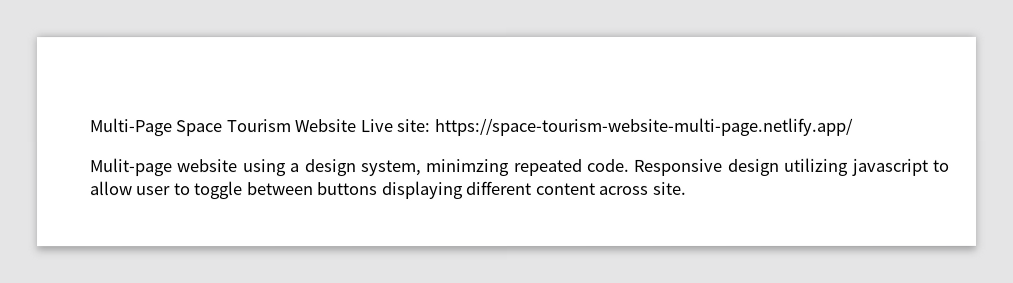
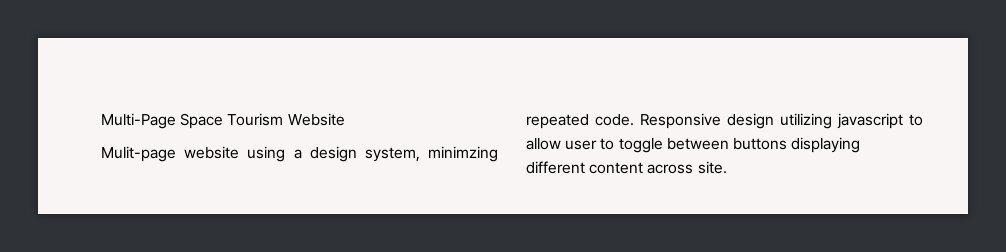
[359,117,853,137] Live site: https://space-tourism-website-multi-page.netlify.app/ -> (345, 119) none

